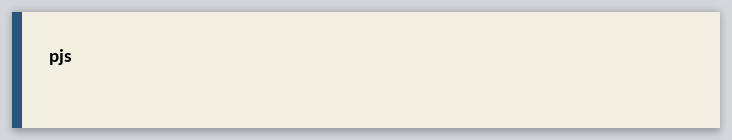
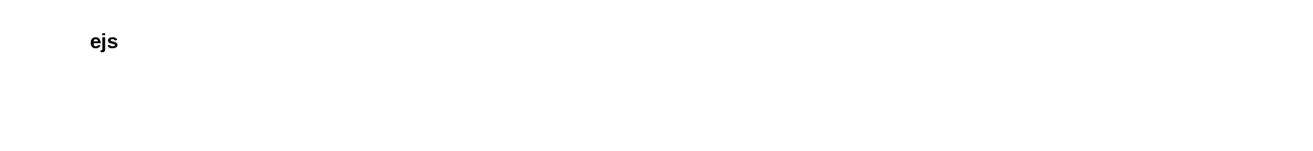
[49,49,72,65] pjs -> [89,33,118,53] ejs

